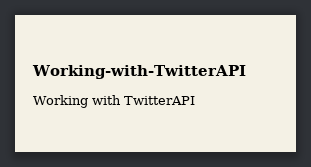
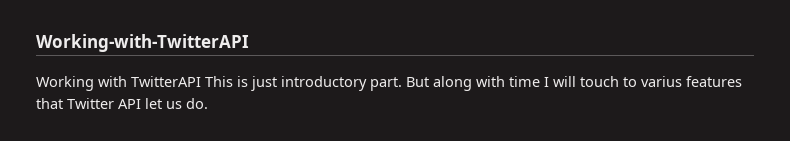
(195, 100) none -> [205,76,742,91] [36,98,208,109] This is just introductory part. But along with time I will touch to varius features that Twitter API let us do.

